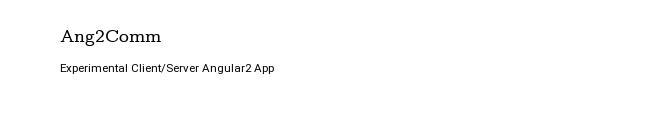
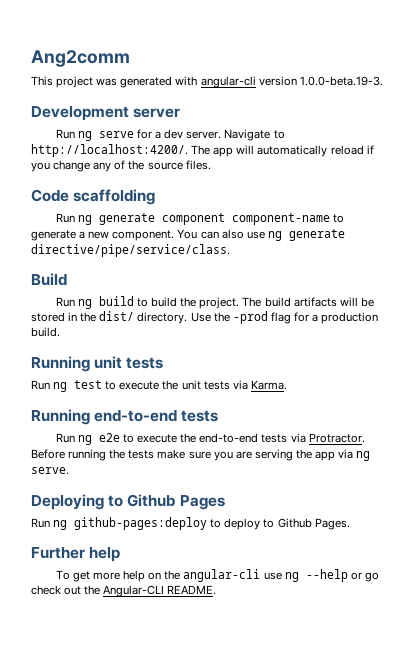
[60,30,161,46] [60,64,275,74] Ang2Comm // Experimental Client/Server Angular2 App -> [31,50,130,67] [31,76,383,88] [31,106,181,121] [55,129,285,141] [31,144,374,157] [31,160,211,172] [31,189,156,205] [55,213,345,225] [31,229,345,241] [31,244,230,257] [31,273,67,286] [55,296,374,309] [31,311,379,324] [31,327,60,337] [31,356,164,372] [31,380,287,392] [31,409,219,425] [55,433,365,445] [31,449,371,461] [31,467,69,475] [31,494,225,510] [31,517,350,530] [31,547,121,562] [55,569,379,582] [31,585,217,597] Ang2comm // This project was generated with angular-cli version 1.0.0-beta.19-3. // Development server // Run ng serve for a dev server. Navigate to http://localhost:4200/. The app will automatically reload if you change any of the source files. // Code scaffolding // Run ng generate component component-name to generate a new component. You can also use ng generate directive/pipe/service/class. // Build // Run ng build to build the project. The build artifacts will be stored in the dist/ directory. Use the -prod flag for a production build. // Running unit tests // Run ng test to execute the unit tests via Karma. // Running end-to-end tests // Run ng e2e to execute the end-to-end tests via Protractor. Before running the tests make sure you are serving the app via ng serve. // Deploying to Github Pages // Run ng github-pages:deploy to deploy to Github Pages. // Further help // To get more help on the angular-cli use ng --help or go check out the Angular-CLI README.

